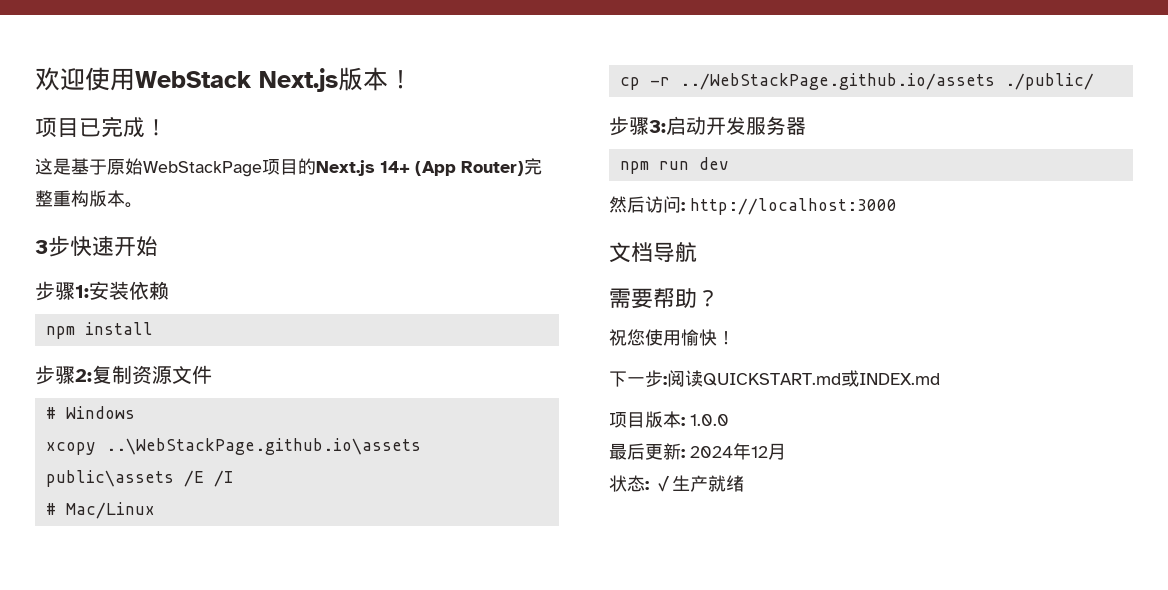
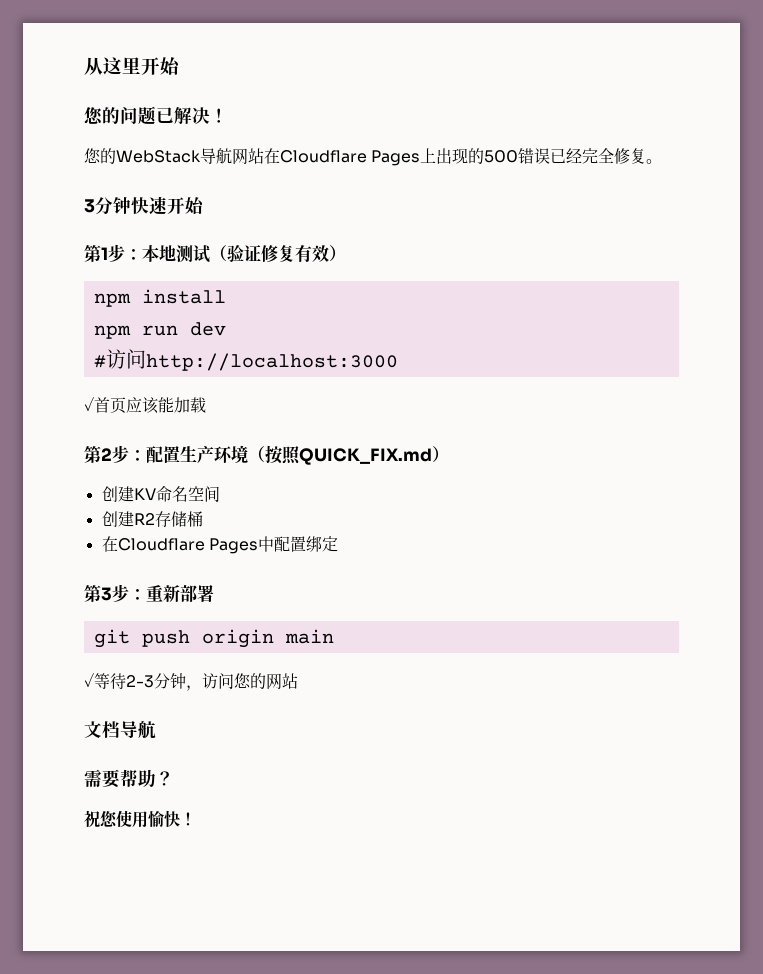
[35,67,413,92] [35,116,167,137] [35,158,542,177] [35,190,125,207] 欢迎使用WebStack Next.js版本！ // 项目已完成！ // 这是基于原始WebStackPage项目的Next.js 14+ (App Router)完整重构版本 -> [84,57,180,75] [84,106,228,125] [84,148,647,166] 从这里开始 // 您的问题已解决！ // 您的WebStack导航网站在Cloudflare Pages上出现的500错误已经完全修复
[48,236,70,257] 步 -> [95,197,131,215] 分钟
[35,281,169,301] [45,322,153,339] [35,365,212,385] [45,406,135,419] [45,438,421,455] [45,470,234,487] [45,502,155,519] [619,73,1094,90] [609,116,806,136] [619,157,729,174] [609,196,897,215] 步骤1:安装依赖 // npm install // 步骤2:复制资源文件 // # Windows // xcopy ..\WebStackPage.github.io\assets public\assets /E /I // # Mac/Linux // cp -r ../WebStackPage.github.io/assets ./public/ // 步骤3:启动开发服务器 // npm run dev // 然后访问: http://localhost:3000 -> [84,244,346,263] [93,289,226,307] [93,322,226,339] [93,349,398,371] [84,396,206,414] [84,445,449,465] [101,486,220,502] [101,511,203,527] [101,536,338,554] [84,584,214,602] [93,629,334,648] [84,672,298,691] 第1步：本地测试（验证修复有效） // npm install // npm run dev // #访问http://localhost:3000 // ✓首页应该能加载 // 第2步：配置生产环境（按照QUICK_FIX.md） // 创建KV命名空间 // 创建R2存储桶 // 在Cloudflare Pages中配置绑定 // 第3步：重新部署 // git push origin main // ✓等待2-3分钟，访问您的网站
[609,370,940,387] [609,411,729,428] [609,443,786,460] [609,475,744,492] // 下一步:阅读QUICKSTART.md或INDEX.md // 项目版本: 1.0.0 // 最后更新: 2024年12月 // 状态: ✓生产就绪 -> (196, 819) none

